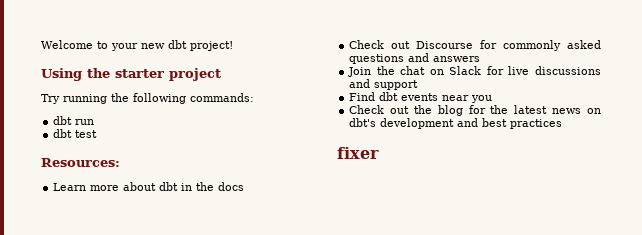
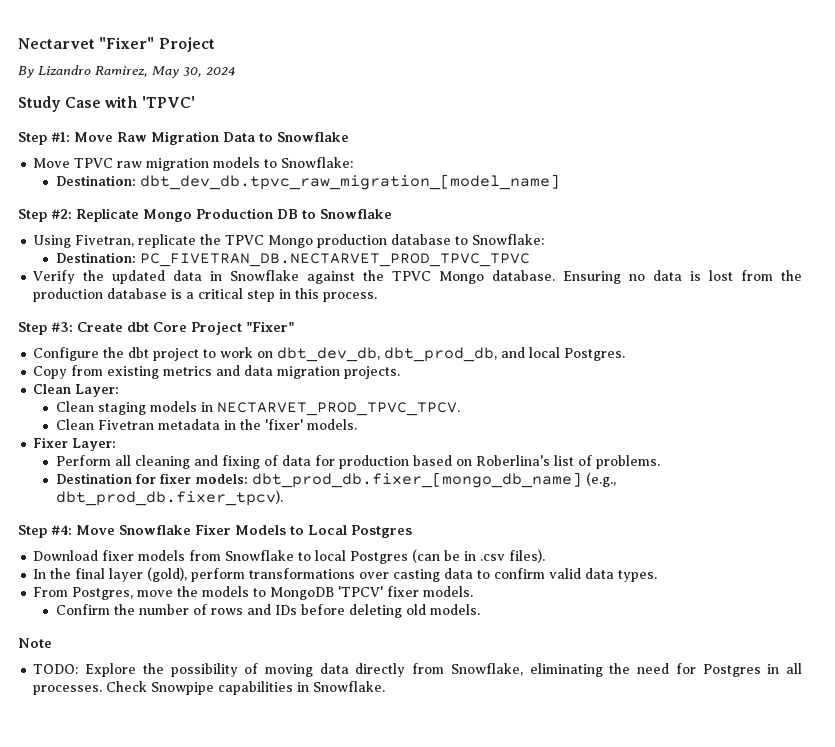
[41,40,233,51] [41,68,221,81] [41,93,254,104] [53,116,95,125] [53,129,98,138] [41,158,120,167] [53,182,245,191] [349,40,601,51] [349,53,481,64] [348,66,601,77] [349,79,419,90] [349,92,493,103] [349,105,601,116] [349,118,563,129] [337,147,379,159] Welcome to your new dbt project! // Using the starter project // Try running the following commands: // dbt run // dbt test // Resources: // Learn more about dbt in the docs // Check out Discourse for commonly asked questions and answers // Join the chat on Slack for live discussions and support // Find dbt events near you // Check out the blog for the latest news on dbt's development and best practices // fixer -> [18,37,215,52] [18,65,235,78] [18,96,195,112] [18,131,349,145] [33,157,354,171] [56,174,561,190] [18,208,392,222] [33,234,545,248] [56,252,531,267] [33,270,803,284] [33,288,378,302] [18,321,294,335] [33,347,626,362] [33,365,401,379] [33,384,120,397] [56,401,461,416] [56,419,358,430] [33,437,117,451] [56,455,661,469] [56,472,617,488] [56,490,284,506] [18,524,412,538] [33,549,546,564] [33,567,658,582] [33,586,474,600] [56,604,481,618] [18,638,52,648] [33,663,803,677] [33,681,386,695] Nectarvet "Fixer" Project // By Lizandro Ramirez, May 30, 2024 // Study Case with 'TPVC' // Step #1: Move Raw Migration Data to Snowflake // Move TPVC raw migration models to Snowflake: // Destination: dbt_dev_db.tpvc_raw_migration_[model_name] // Step #2: Replicate Mongo Production DB to Snowflake // Using Fivetran, replicate the TPVC Mongo production database to Snowflake: // Destination: PC_FIVETRAN_DB.NECTARVET_PROD_TPVC_TPVC // Verify the updated data in Snowflake against the TPVC Mongo database. Ensuring no data is lost from the production database is a critical step in this process. // Step #3: Create dbt Core Project "Fixer" // Configure the dbt project to work on dbt_dev_db, dbt_prod_db, and local Postgres. // Copy from existing metrics and data migration projects. // Clean Layer: // Clean staging models in NECTARVET_PROD_TPVC_TPCV. // Clean Fivetran metadata in the 'fixer' models. // Fixer Layer: // Perform all cleaning and fixing of data for production based on Roberlina's list of problems. // Destination for fixer models: dbt_prod_db.fixer_[mongo_db_name] (e.g., dbt_prod_db.fixer_tpcv). // Step #4: Move Snowflake Fixer Models to Local Postgres // Download fixer models from Snowflake to local Postgres (can be in .csv files). // In the final layer (gold), perform transformations over casting data to confirm valid data types. // From Postgres, move the models to MongoDB 'TPCV' fixer models. // Confirm the number of rows and IDs before deleting old models. // Note // TODO: Explore the possibility of moving data directly from Snowflake, eliminating the need for Postgres in all processes. Check Snowpipe capabilities in Snowflake.

